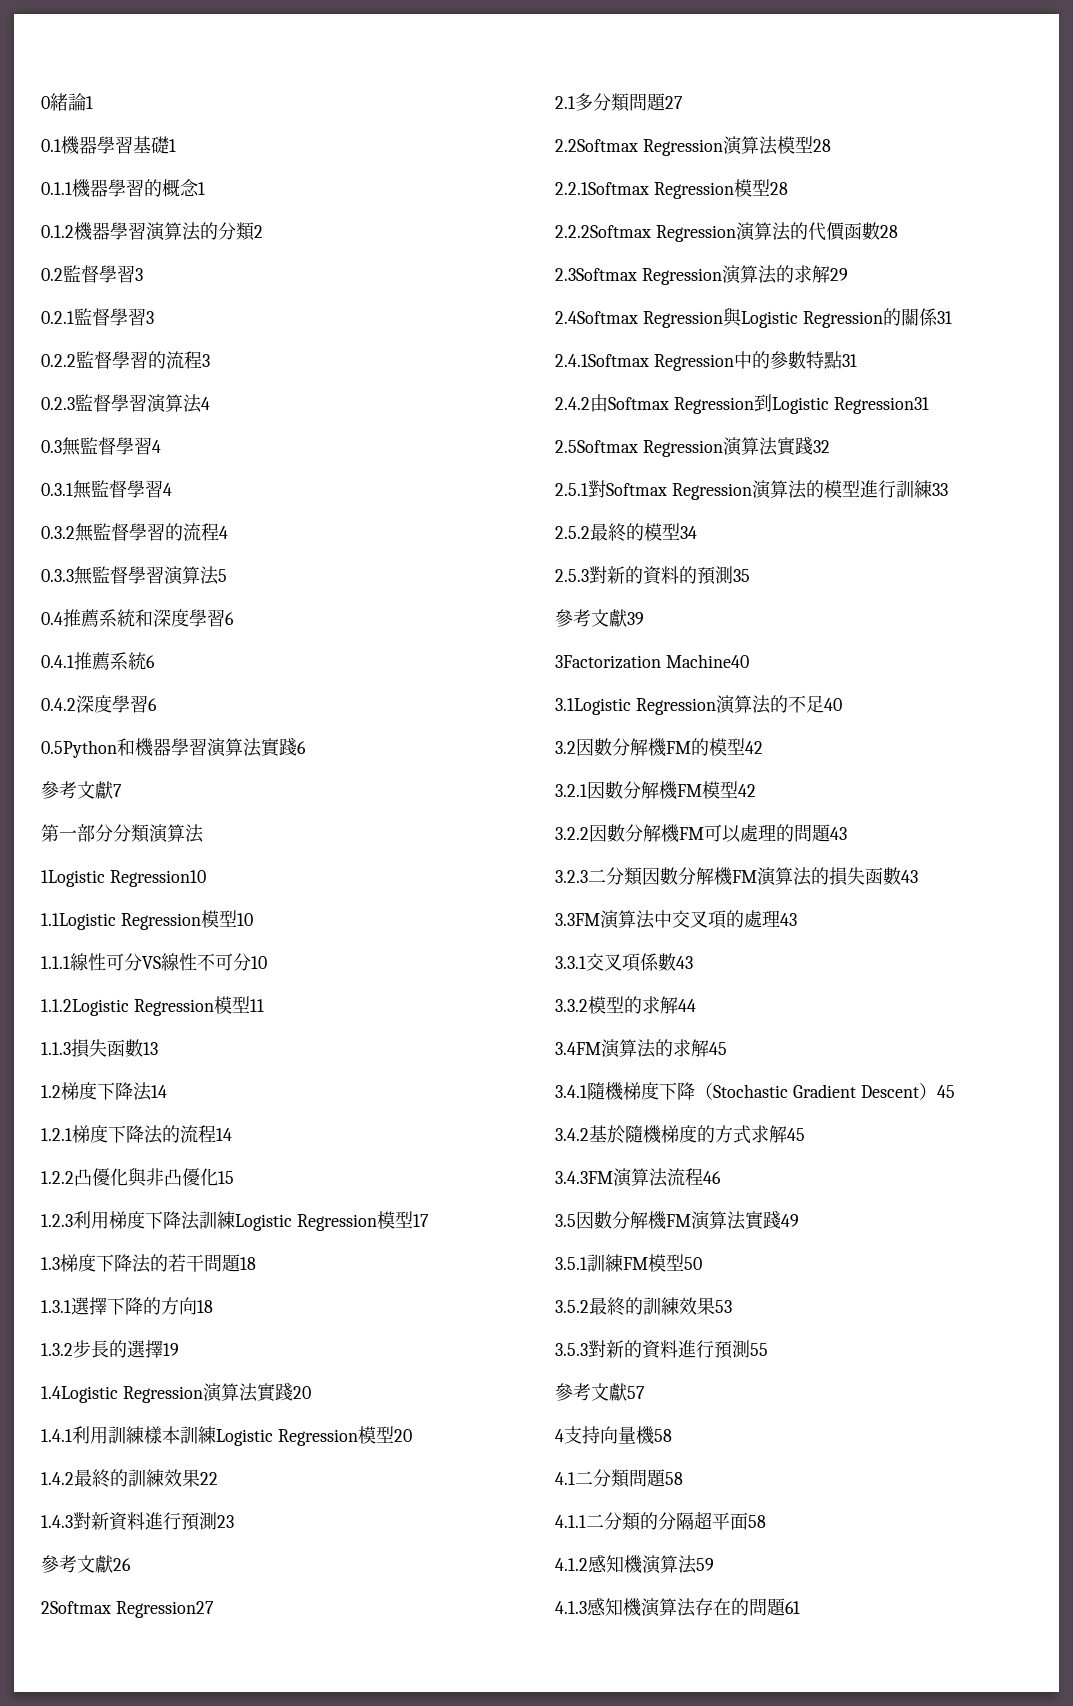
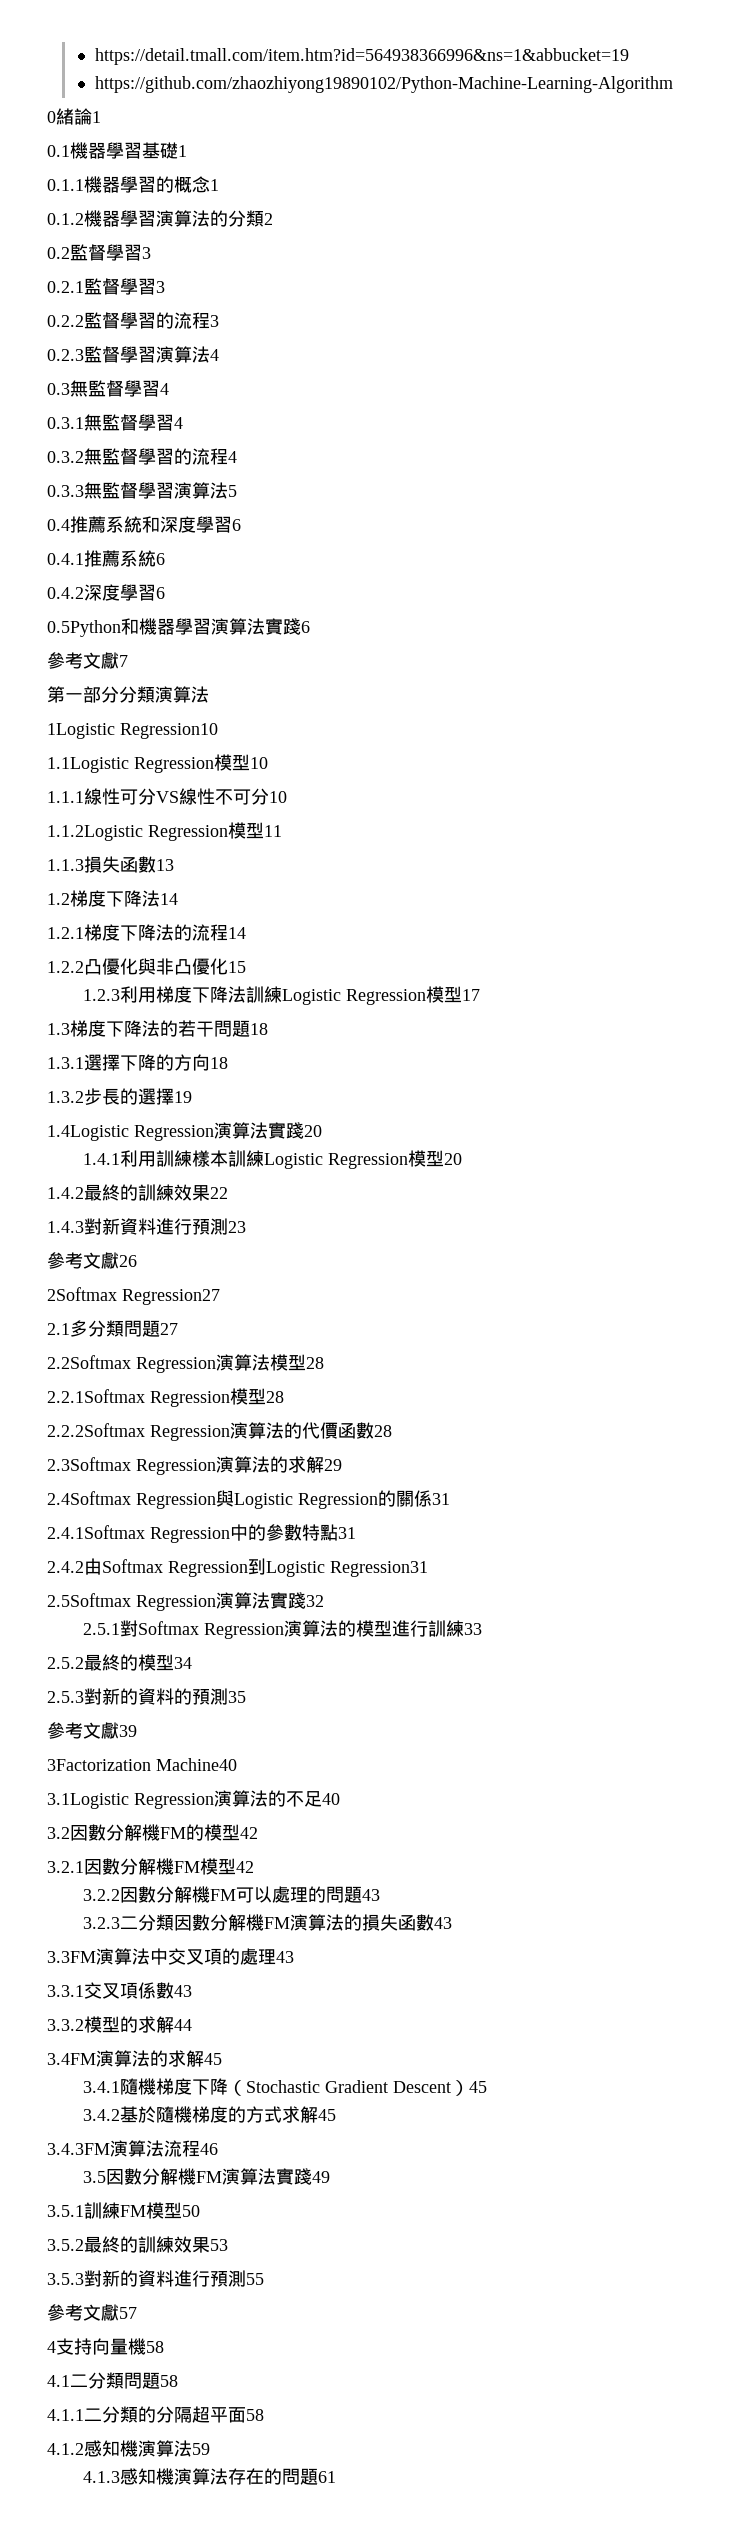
(41, 102) none -> [94,48,629,65] [94,76,673,93] https://detail.tmall.com/item.htm?id=564938366996&ns=1&abbucket=19 // https://github.com/zhaozhiyong19890102/Python-Machine-Learning-Algorithm //

